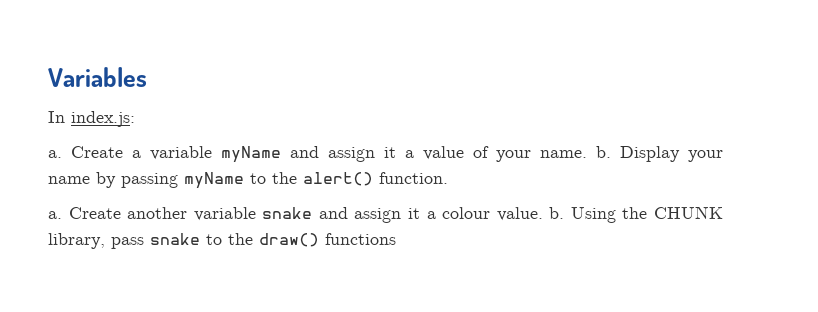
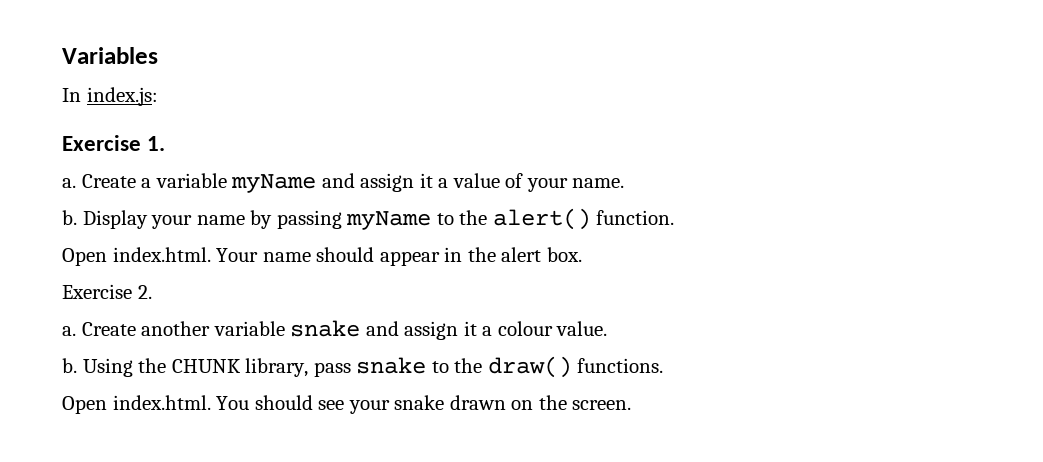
(135, 119) none -> [62,135,166,151] // Exercise 1.
(587, 154) none -> (625, 183) //
(448, 178) none -> [62,247,582,266] [62,284,152,299] // Open index.html. Your name should appear in the alert box. // Exercise 2.
(543, 214) none -> (608, 328) //
[325,233,396,245] functions -> [577,358,664,373] [62,395,632,414] functions. // Open index.html. You should see your snake drawn on the screen.

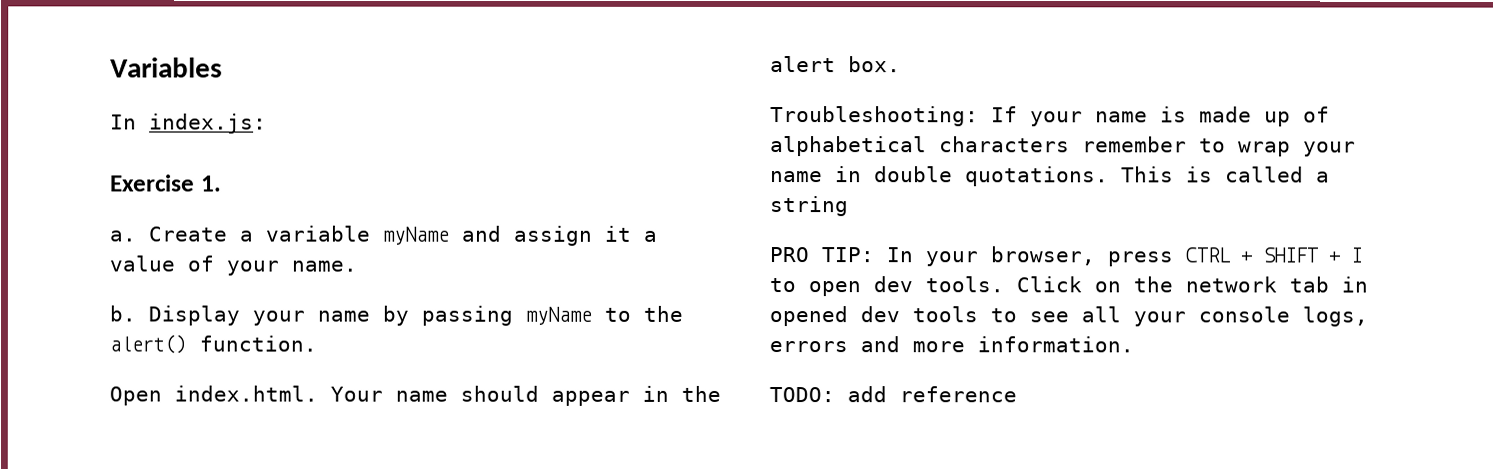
[62,284,152,299] [62,320,608,340] [62,356,664,378] [62,395,632,414] Exercise 2. // a. Create another variable snake and assign it a colour value. // b. Using the CHUNK library, pass snake to the draw() functions. // Open index.html. You should see your snake drawn on the screen. -> [770,106,1330,127] [770,136,1356,157] [770,166,1330,187] [770,196,849,217] [769,246,1362,267] [769,276,1368,297] [769,306,1368,327] [769,336,1134,353] [769,386,1017,403] Troubleshooting: If your name is made up of alphabetical characters remember to wrap your name in double quotations. This is called a string // PRO TIP: In your browser, press CTRL + SHIFT + I to open dev tools. Click on the network tab in opened dev tools to see all your console logs, errors and more information. // TODO: add reference

